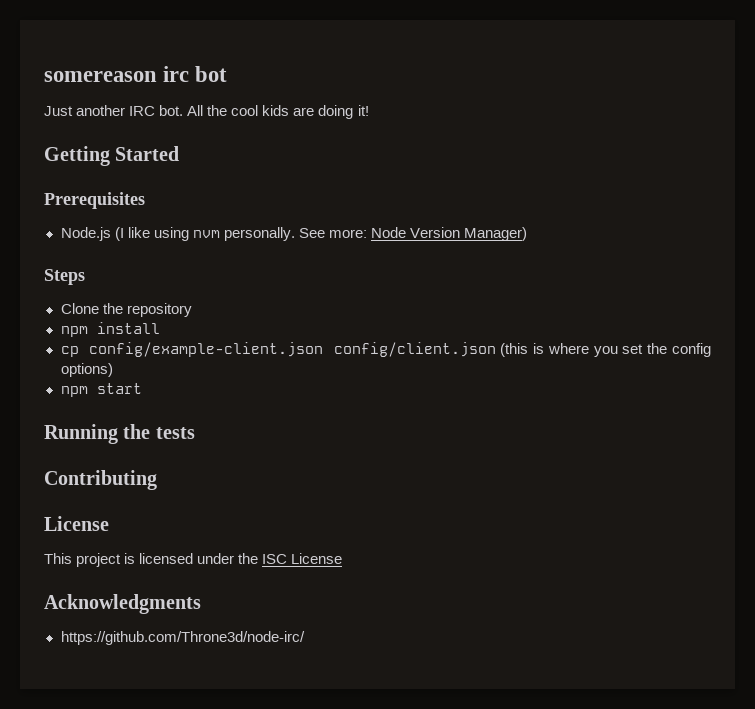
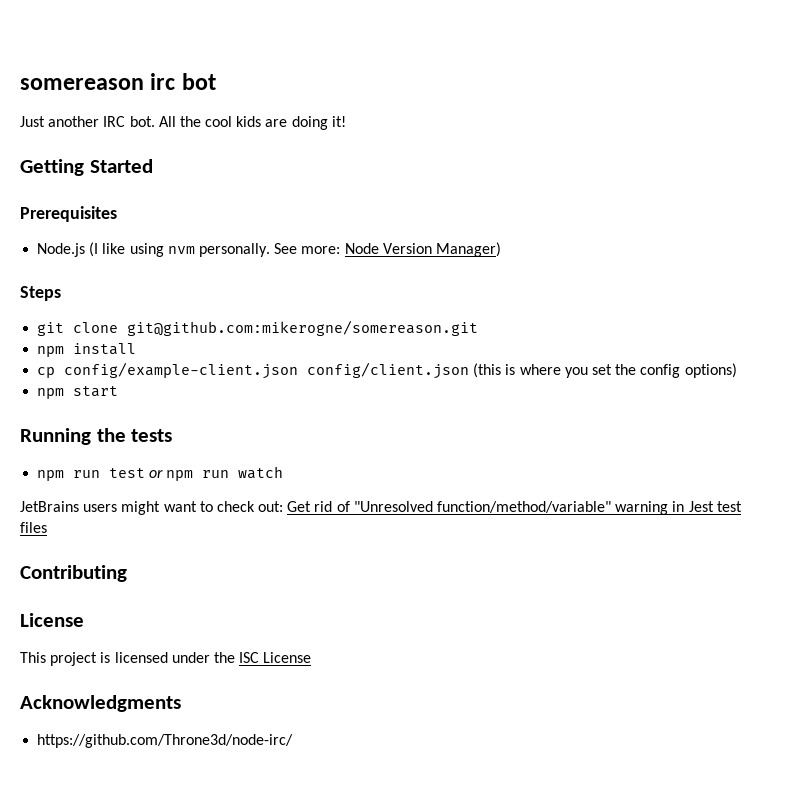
[60,303,192,317] Clone the repository -> [37,320,479,336] git clone git@github.com:mikerogne/somereason.git
(195, 433) none -> [37,466,284,481] [20,501,742,515] [20,522,47,533] // npm run test or npm run watch // JetBrains users might want to check out: Get rid of "Unresolved function/method/variable" warning in Jest test files

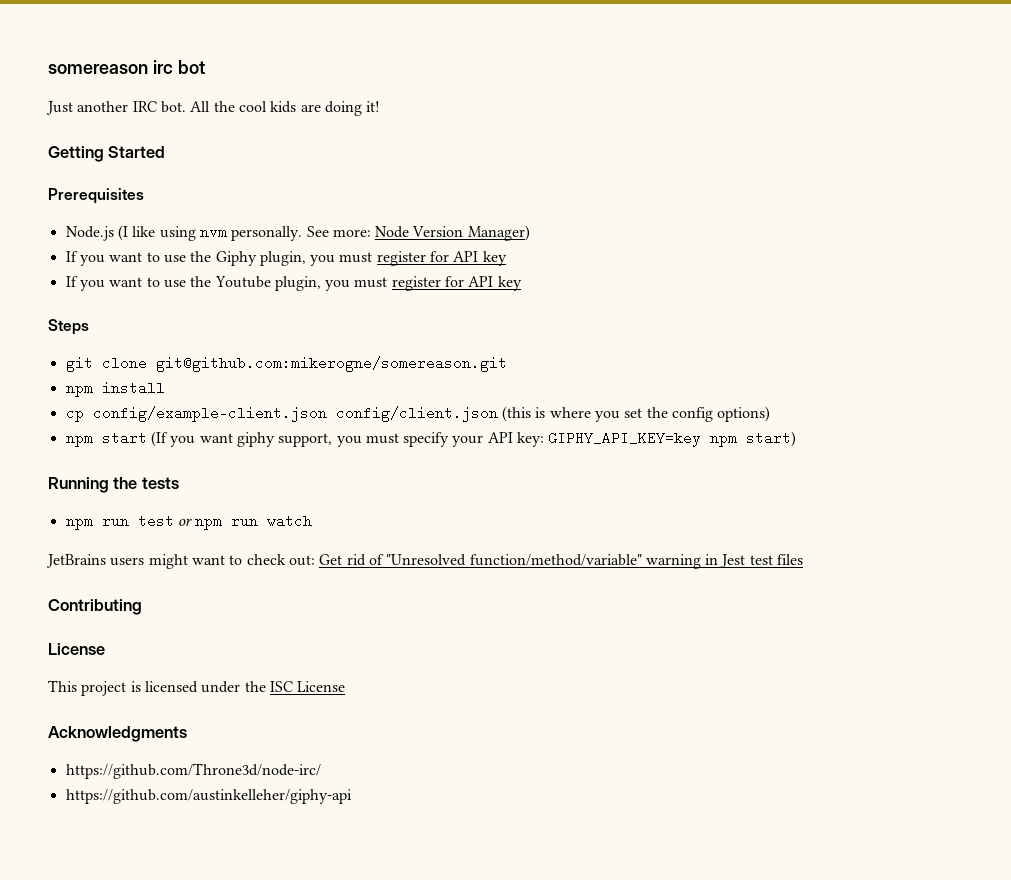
(501, 249) none -> [65,251,507,266] [65,276,522,291] // If you want to use the Giphy plugin, you must register for API key // If you want to use the Youtube plugin, you must register for API key
(119, 391) none -> [150,431,797,447] (If you want giphy support, you must specify your API key: GIPHY_API_KEY=key npm start)
(294, 741) none -> [65,789,352,804] // https://github.com/austinkelleher/giphy-api

